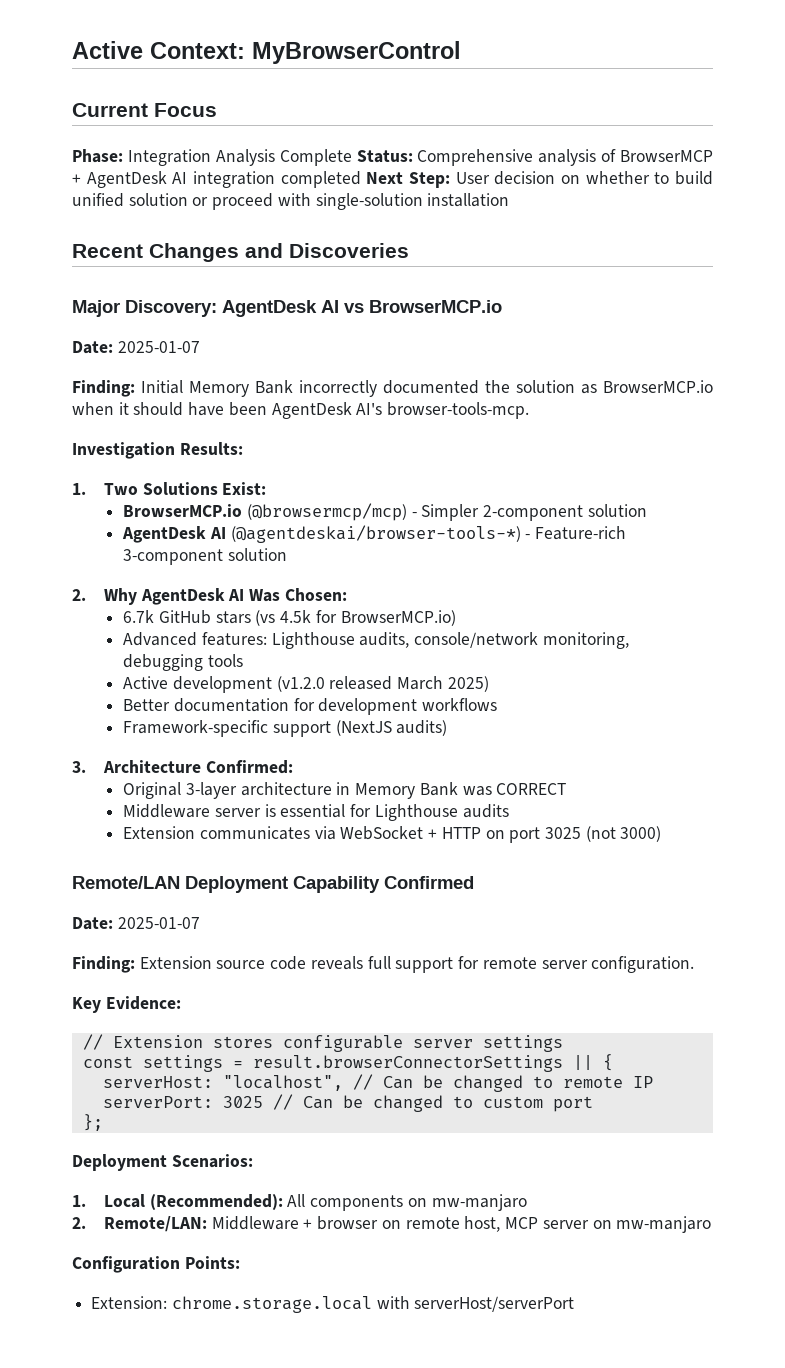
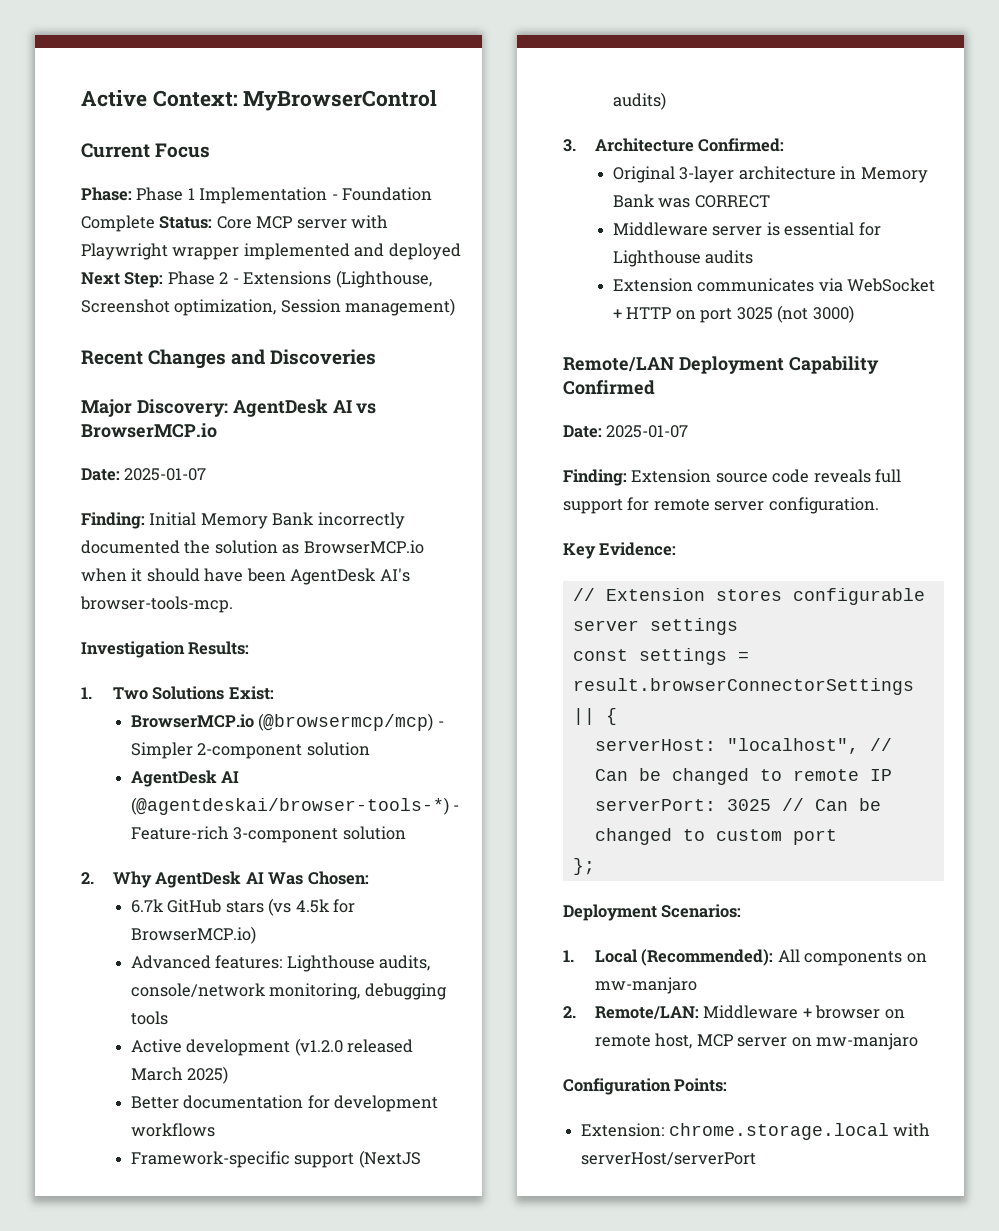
[127,149,713,166] [72,171,713,188] [72,193,510,210] Integration Analysis Complete Status: Comprehensive analysis of BrowserMCP + AgentDesk AI integration completed Next Step: User decision on whether to build unified solution or proceed with single-solution installation -> [136,187,433,204] [81,215,389,232] [81,243,461,260] [81,270,432,288] [81,298,456,316] Phase 1 Implementation - Foundation Complete Status: Core MCP server with Playwright wrapper implemented and deployed Next Step: Phase 2 - Extensions (Lighthouse, Screenshot optimization, Session management)

